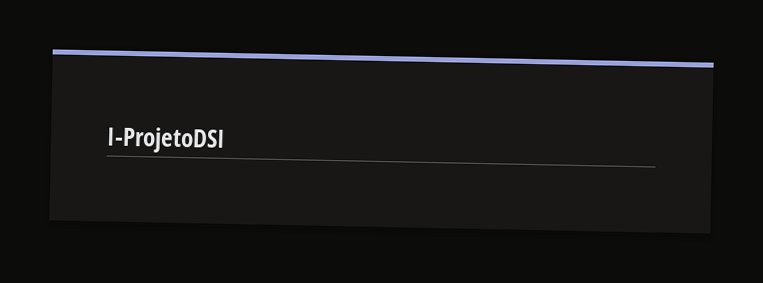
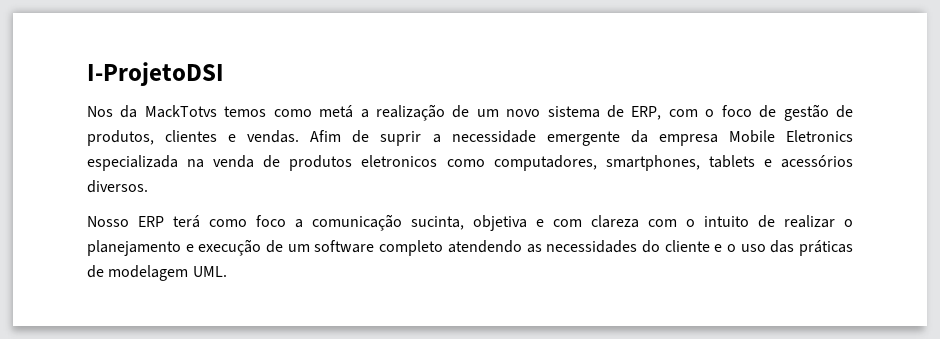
(226, 140) none -> [87,104,854,121] [87,130,854,146] [87,155,854,171] [87,180,148,193] [87,214,853,231] [87,239,853,256] [87,265,227,281] // Nos da MackTotvs temos como metá a realização de um novo sistema de ERP, com o foco de gestão de produtos, clientes e vendas. Afim de suprir a necessidade emergente da empresa Mobile Eletronics especializada na venda de produtos eletronicos como computadores, smartphones, tablets e acessórios diversos. // Nosso ERP terá como foco a comunicação sucinta, objetiva e com clareza com o intuito de realizar o planejamento e execução de um software completo atendendo as necessidades do cliente e o uso das práticas de modelagem UML.

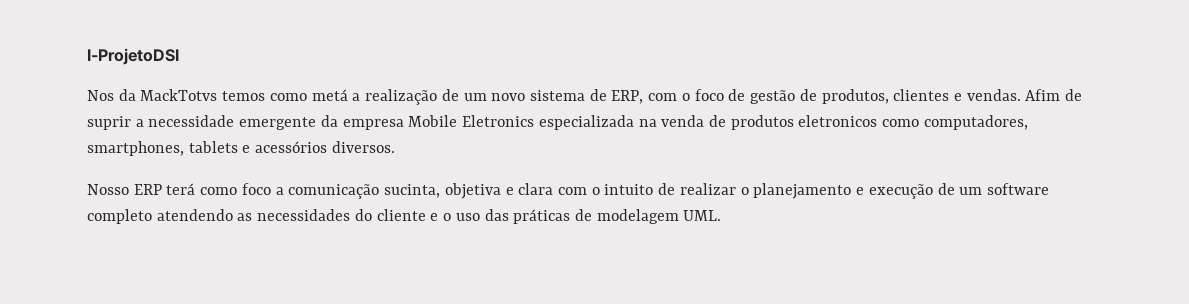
[553,215,639,228] com clareza -> [518,183,554,195] clara

